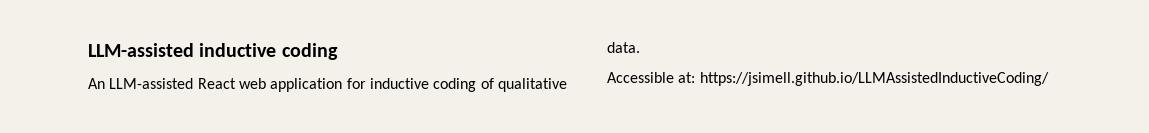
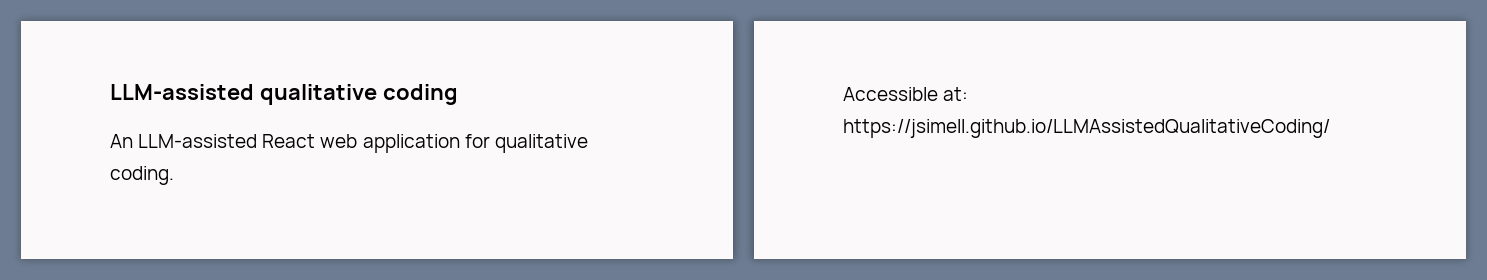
[88,43,277,57] LLM-assisted inductive -> [110,84,377,105] LLM-assisted qualitative
[369,78,567,92] [607,42,640,53] inductive coding of qualitative data. -> [494,134,588,153] [110,166,174,185] qualitative coding.
[699,72,1049,86] https://jsimell.github.io/LLMAssistedInductiveCoding/ -> [843,119,1330,138] https://jsimell.github.io/LLMAssistedQualitativeCoding/

